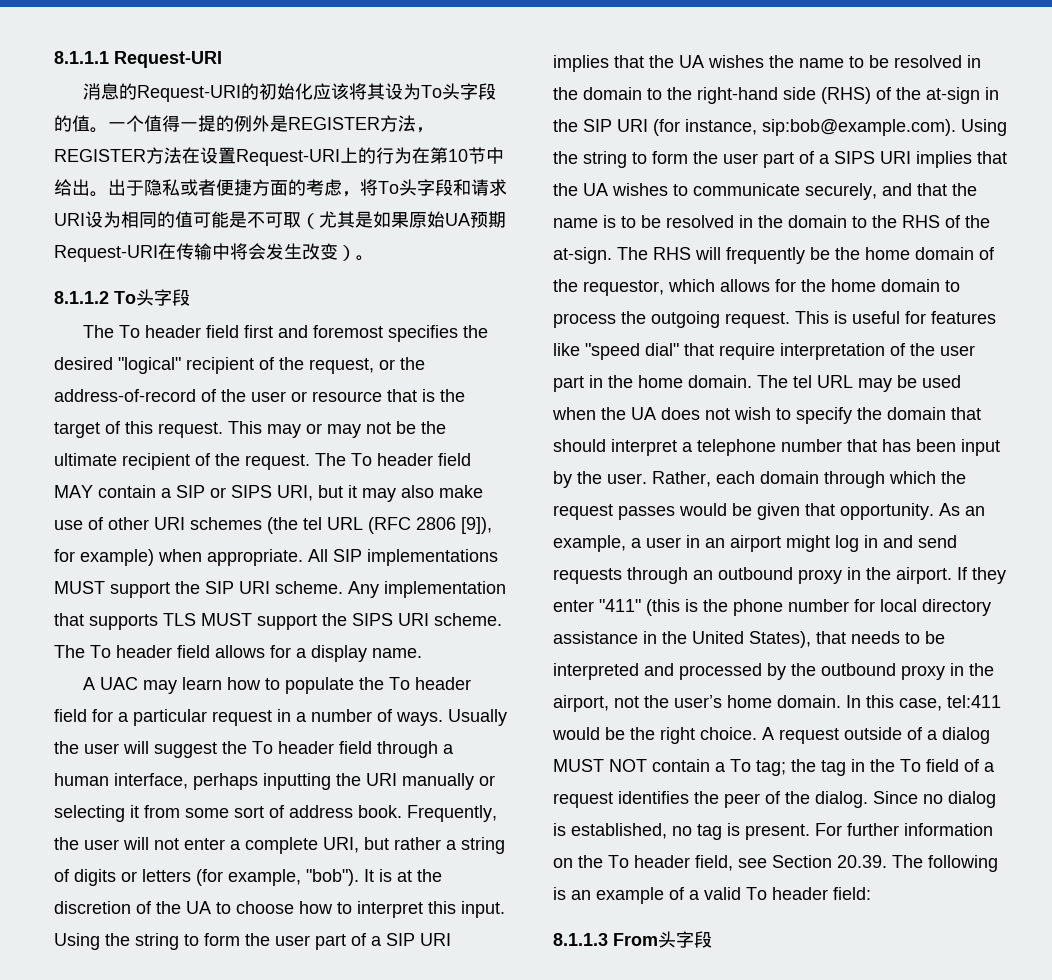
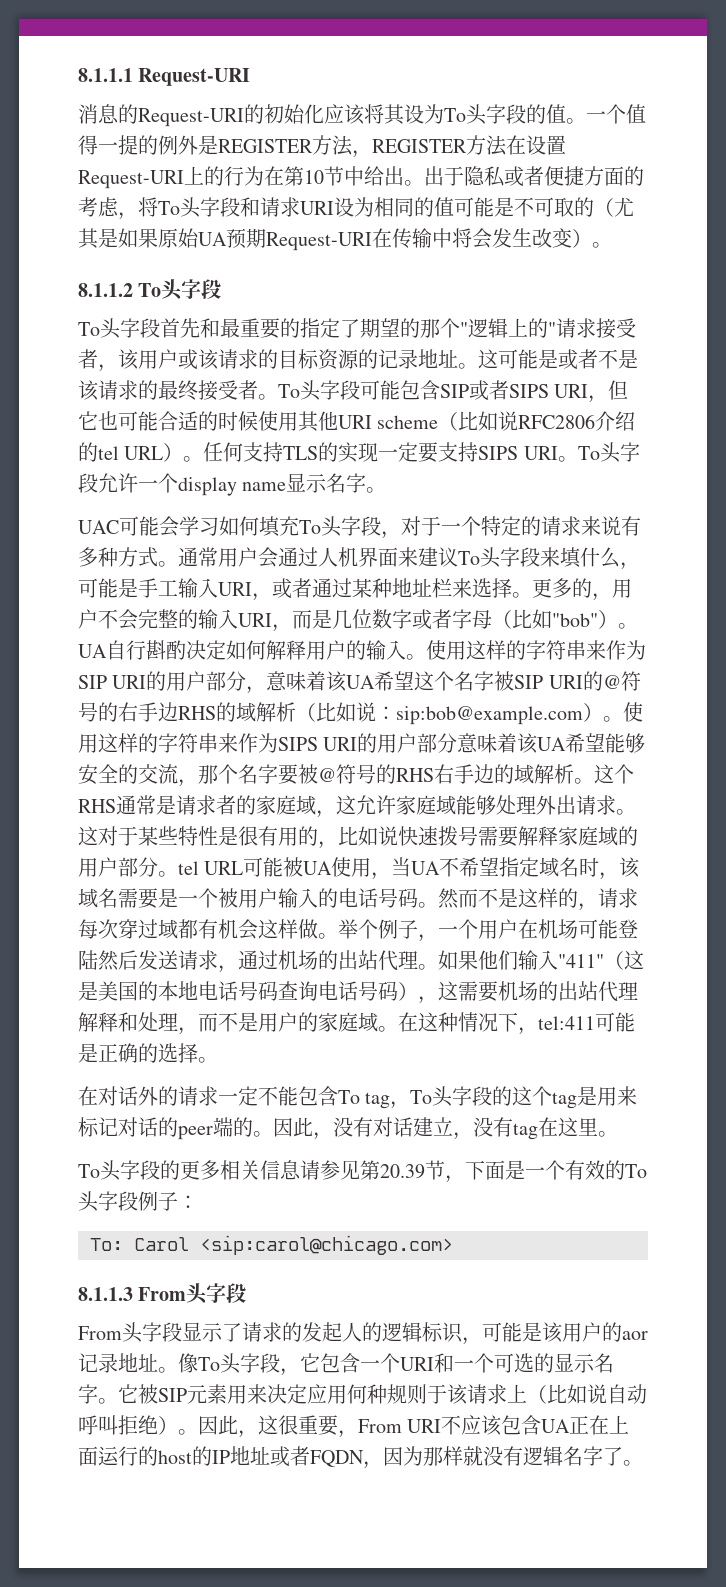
(301, 220) none -> [574,197,594,217] 的
[83,325,489,342] [54,357,425,374] [54,389,465,402] [54,421,446,438] [54,453,471,470] [54,485,483,502] [54,517,492,534] [54,549,498,566] [54,581,506,598] [54,613,502,630] [54,645,422,662] [83,677,472,694] [54,709,507,726] [54,741,454,758] [54,773,495,790] [54,805,497,822] [54,837,505,854] [54,869,442,886] [54,901,505,918] [54,933,451,950] [553,55,981,72] [553,87,999,104] [553,119,1007,136] [553,151,1007,168] [553,183,977,200] [553,215,990,228] [553,247,995,264] [553,279,960,296] [553,311,996,328] [553,343,975,360] [553,375,961,392] [552,407,981,424] [553,439,1000,456] [553,471,966,488] [553,503,985,520] [553,535,957,552] [553,567,1006,584] [553,599,991,616] [553,631,945,648] [553,663,994,680] [553,695,1001,712] [552,727,990,744] [553,759,995,776] [553,791,996,808] [553,823,993,840] [553,855,998,872] [553,887,871,904] [553,931,712,948] The To header field first and foremost specifies the desired "logical" recipient of the request, or the address-of-record of the user or resource that is the target of this request. This may or may not be the ultimate recipient of the request. The To header field MAY contain a SIP or SIPS URI, but it may also make use of other URI schemes (the tel URL (RFC 2806 [9]), for example) when appropriate. All SIP implementations MUST support the SIP URI scheme. Any implementation that supports TLS MUST support the SIPS URI scheme. The To header field allows for a display name. // A UAC may learn how to populate the To header field for a particular request in a number of ways. Usually the user will suggest the To header field through a human interface, perhaps inputting the URI manually or selecting it from some sort of address book. Frequently, the user will not enter a complete URI, but rather a string of digits or letters (for example, "bob"). It is at the discretion of the UA to choose how to interpret this input. Using the string to form the user part of a SIP URI implies that the UA wishes the name to be resolved in the domain to the right-hand side (RHS) of the at-sign in the SIP URI (for instance, sip:bob@example.com). Using the string to form the user part of a SIPS URI implies that the UA wishes to communicate securely, and that the name is to be resolved in the domain to the RHS of the at-sign. The RHS will frequently be the home domain of the requestor, which allows for the home domain to process the outgoing request. This is useful for features like "speed dial" that require interpretation of the user part in the home domain. The tel URL may be used when the UA does not wish to specify the domain that should interpret a telephone number that has been input by the user. Rather, each domain through which the request passes would be given that opportunity. As an example, a user in an airport might log in and send requests through an outbound proxy in the airport. If they enter "411" (this is the phone number for local directory assistance in the United States), that needs to be interpreted and processed by the outbound proxy in the airport, not the user’s home domain. In this case, tel:411 would be the right choice. A request outside of a dialog MUST NOT contain a To tag; the tag in the To field of a request identifies the peer of the dialog. Since no dialog is established, no tag is present. For further information on the To header field, see Section 20.39. The following is an example of a valid To header field: // 8.1.1.3 From头字段 -> [78,318,636,339] [78,349,638,372] [78,380,629,403] [78,411,636,432] [78,442,640,463] [78,473,387,496] [78,516,641,539] [78,547,640,570] [78,578,632,601] [78,609,638,632] [78,640,646,660] [78,671,641,694] [78,702,643,725] [78,733,646,754] [78,764,634,787] [78,795,636,818] [78,826,638,849] [78,857,641,880] [78,888,638,911] [78,919,638,942] [78,950,644,973] [78,981,638,1004] [78,1012,635,1035] [78,1043,218,1063] [78,1086,638,1109] [78,1117,618,1140] [78,1160,647,1183] [78,1191,198,1212] [90,1235,453,1255] [78,1283,247,1304] [78,1322,648,1345] [78,1353,614,1376] [78,1384,647,1405] [78,1415,630,1438] [78,1446,643,1469] To头字段首先和最重要的指定了期望的那个"逻辑上的"请求接受者，该用户或该请求的目标资源的记录地址。这可能是或者不是该请求的最终接受者。To头字段可能包含SIP或者SIPS URI，但它也可能合适的时候使用其他URI scheme（比如说RFC2806介绍的tel URL）。任何支持TLS的实现一定要支持SIPS URI。To头字段允许一个display name显示名字。 // UAC可能会学习如何填充To头字段，对于一个特定的请求来说有多种方式。通常用户会通过人机界面来建议To头字段来填什么，可能是手工输入URI，或者通过某种地址栏来选择。更多的，用户不会完整的输入URI，而是几位数字或者字母（比如"bob"）。UA自行斟酌决定如何解释用户的输入。使用这样的字符串来作为SIP URI的用户部分，意味着该UA希望这个名字被SIP URI的@符号的右手边RHS的域解析（比如说：sip:bob@example.com）。使用这样的字符串来作为SIPS URI的用户部分意味着该UA希望能够安全的交流，那个名字要被@符号的RHS右手边的域解析。这个RHS通常是请求者的家庭域，这允许家庭域能够处理外出请求。这对于某些特性是很有用的，比如说快速拨号需要解释家庭域的用户部分。tel URL可能被UA使用，当UA不希望指定域名时，该域名需要是一个被用户输入的电话号码。然而不是这样的，请求每次穿过域都有机会这样做。举个例子，一个用户在机场可能登陆然后发送请求，通过机场的出站代理。如果他们输入"411"（这是美国的本地电话号码查询电话号码），这需要机场的出站代理解释和处理，而不是用户的家庭域。在这种情况下，tel:411可能是正确的选择。 // 在对话外的请求一定不能包含To tag，To头字段的这个tag是用来标记对话的peer端的。因此，没有对话建立，没有tag在这里。 // To头字段的更多相关信息请参见第20.39节，下面是一个有效的To头字段例子： // To: Carol <sip:carol@chicago.com> // 8.1.1.3 From头字段 // From头字段显示了请求的发起人的逻辑标识，可能是该用户的aor记录地址。像To头字段，它包含一个URI和一个可选的显示名字。它被SIP元素用来决定应用何种规则于该请求上（比如说自动呼叫拒绝）。因此，这很重要，From URI不应该包含UA正在上面运行的host的IP地址或者FQDN，因为那样就没有逻辑名字了。

